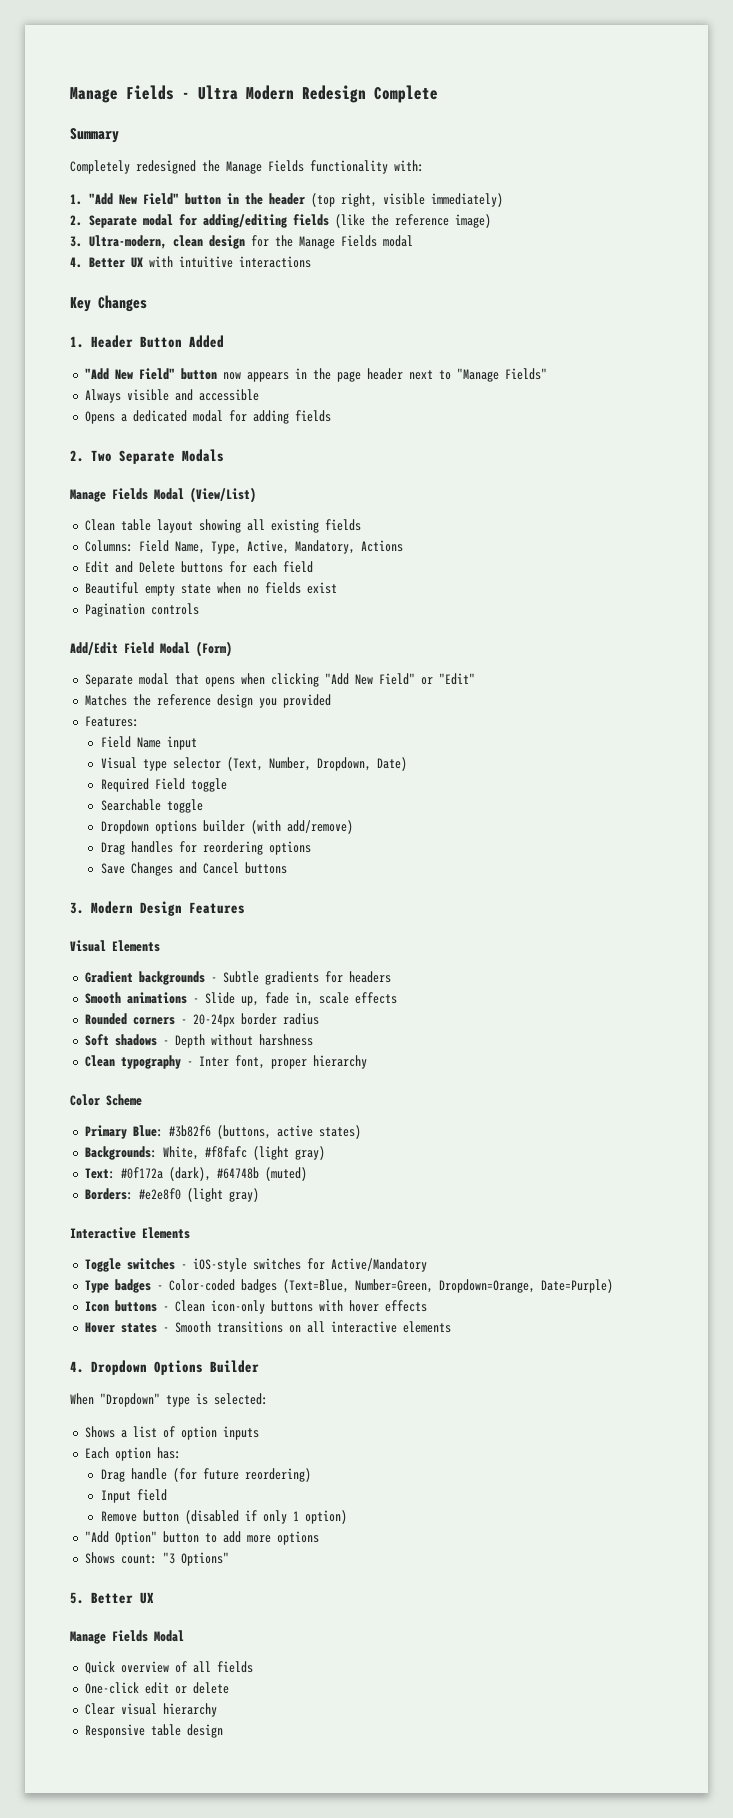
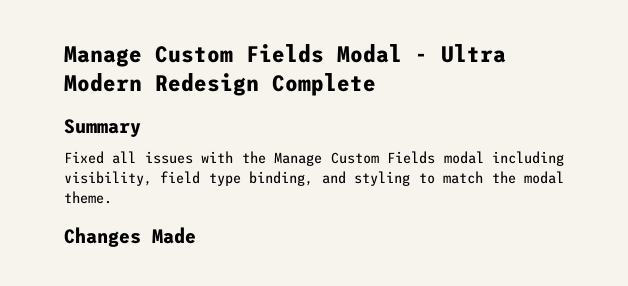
[70,85,174,103] Manage Fields -> [64,44,402,67] Manage Custom Fields Modal
[70,160,424,174] [70,193,503,207] [70,214,491,228] [70,235,413,249] [70,256,311,268] [70,295,147,312] [70,335,224,348] [84,368,547,382] [84,389,259,403] [84,410,331,424] [70,449,224,464] [70,487,256,503] [84,519,361,533] [84,540,403,554] [84,561,313,573] [84,582,337,596] [84,603,199,617] [70,641,232,657] [84,673,475,687] [84,694,331,708] [84,716,139,727] [100,736,197,750] [100,757,407,771] [100,778,227,792] [100,799,203,813] [100,820,353,834] [100,841,311,855] [100,862,287,876] [70,901,245,916] [70,940,160,952] [84,971,391,985] [84,992,397,1006] [84,1013,319,1027] [84,1034,313,1048] [84,1055,367,1069] [70,1094,142,1106] [84,1125,361,1139] [84,1146,325,1160] [84,1167,307,1181] [84,1188,259,1202] [70,1227,190,1239] [84,1258,427,1272] [84,1279,613,1293] [84,1300,427,1314] [84,1321,451,1333] [70,1360,259,1375] [70,1393,268,1407] [84,1426,259,1440] [84,1447,181,1461] [100,1468,311,1482] [100,1489,167,1503] [100,1510,347,1524] [84,1531,319,1545] [84,1552,229,1566] [70,1592,154,1604] [70,1630,184,1644] [84,1661,253,1674] [84,1682,229,1694] [84,1703,217,1717] [84,1724,223,1738] Completely redesigned the Manage Fields functionality with: // 1. "Add New Field" button in the header (top right, visible immediately) // 2. Separate modal for adding/editing fields (like the reference image) // 3. Ultra-modern, clean design for the Manage Fields modal // 4. Better UX with intuitive interactions // Key Changes // 1. Header Button Added // "Add New Field" button now appears in the page header next to "Manage Fields" // Always visible and accessible // Opens a dedicated modal for adding fields // 2. Two Separate Modals // Manage Fields Modal (View/List) // Clean table layout showing all existing fields // Columns: Field Name, Type, Active, Mandatory, Actions // Edit and Delete buttons for each field // Beautiful empty state when no fields exist // Pagination controls // Add/Edit Field Modal (Form) // Separate modal that opens when clicking "Add New Field" or "Edit" // Matches the reference design you provided // Features: // Field Name input // Visual type selector (Text, Number, Dropdown, Date) // Required Field toggle // Searchable toggle // Dropdown options builder (with add/remove) // Drag handles for reordering options // Save Changes and Cancel buttons // 3. Modern Design Features // Visual Elements // Gradient backgrounds - Subtle gradients for headers // Smooth animations - Slide up, fade in, scale effects // Rounded corners - 20-24px border radius // Soft shadows - Depth without harshness // Clean typography - Inter font, proper hierarchy // Color Scheme // Primary Blue: #3b82f6 (buttons, active states) // Backgrounds: White, #f8fafc (light gray) // Text: #0f172a (dark), #64748b (muted) // Borders: #e2e8f0 (light gray) // Interactive Elements // Toggle switches - iOS-style switches for Active/Mandatory // Type badges - Color-coded badges (Text=Blue, Number=Green, Dropdown=Orange, Date=Purple) // Icon buttons - Clean icon-only buttons with hover effects // Hover states - Smooth transitions on all interactive elements // 4. Dropdown Options Builder // When "Dropdown" type is selected: // Shows a list of option inputs // Each option has: // Drag handle (for future reordering) // Input field // Remove button (disabled if only 1 option) // "Add Option" button to add more options // Shows count: "3 Options" // 5. Better UX // Manage Fields Modal // Quick overview of all fields // One-click edit or delete // Clear visual hierarchy // Responsive table design -> [64,151,565,166] [64,171,565,186] [64,191,112,204] [64,227,196,247] Fixed all issues with the Manage Custom Fields modal including visibility, field type binding, and styling to match the modal theme. // Changes Made

